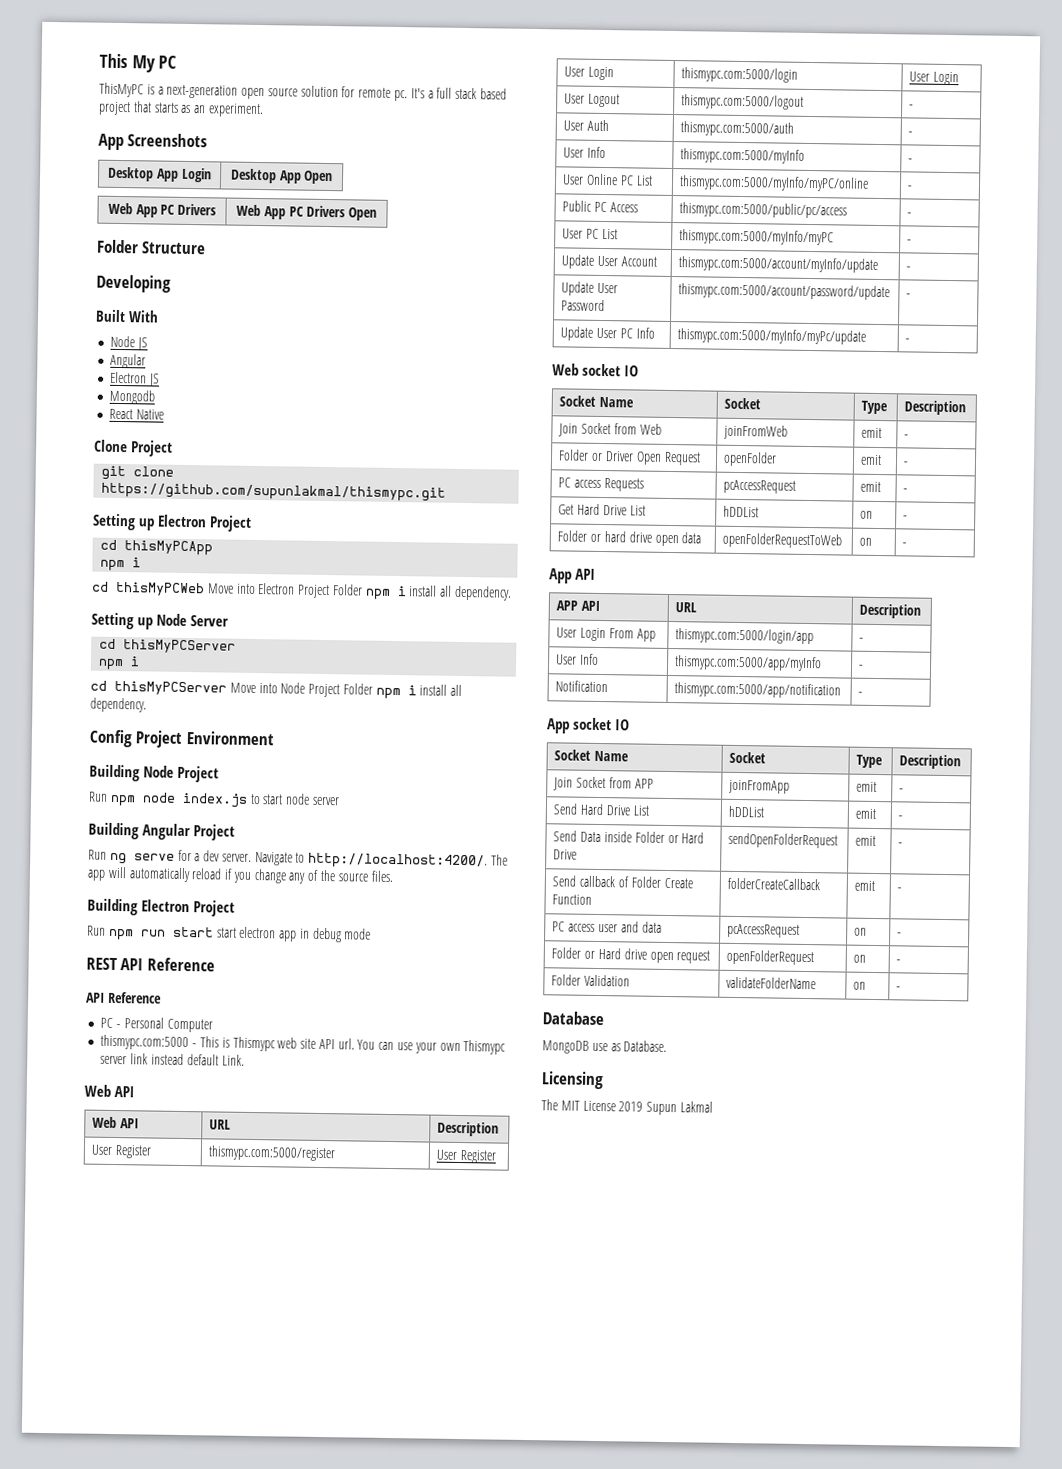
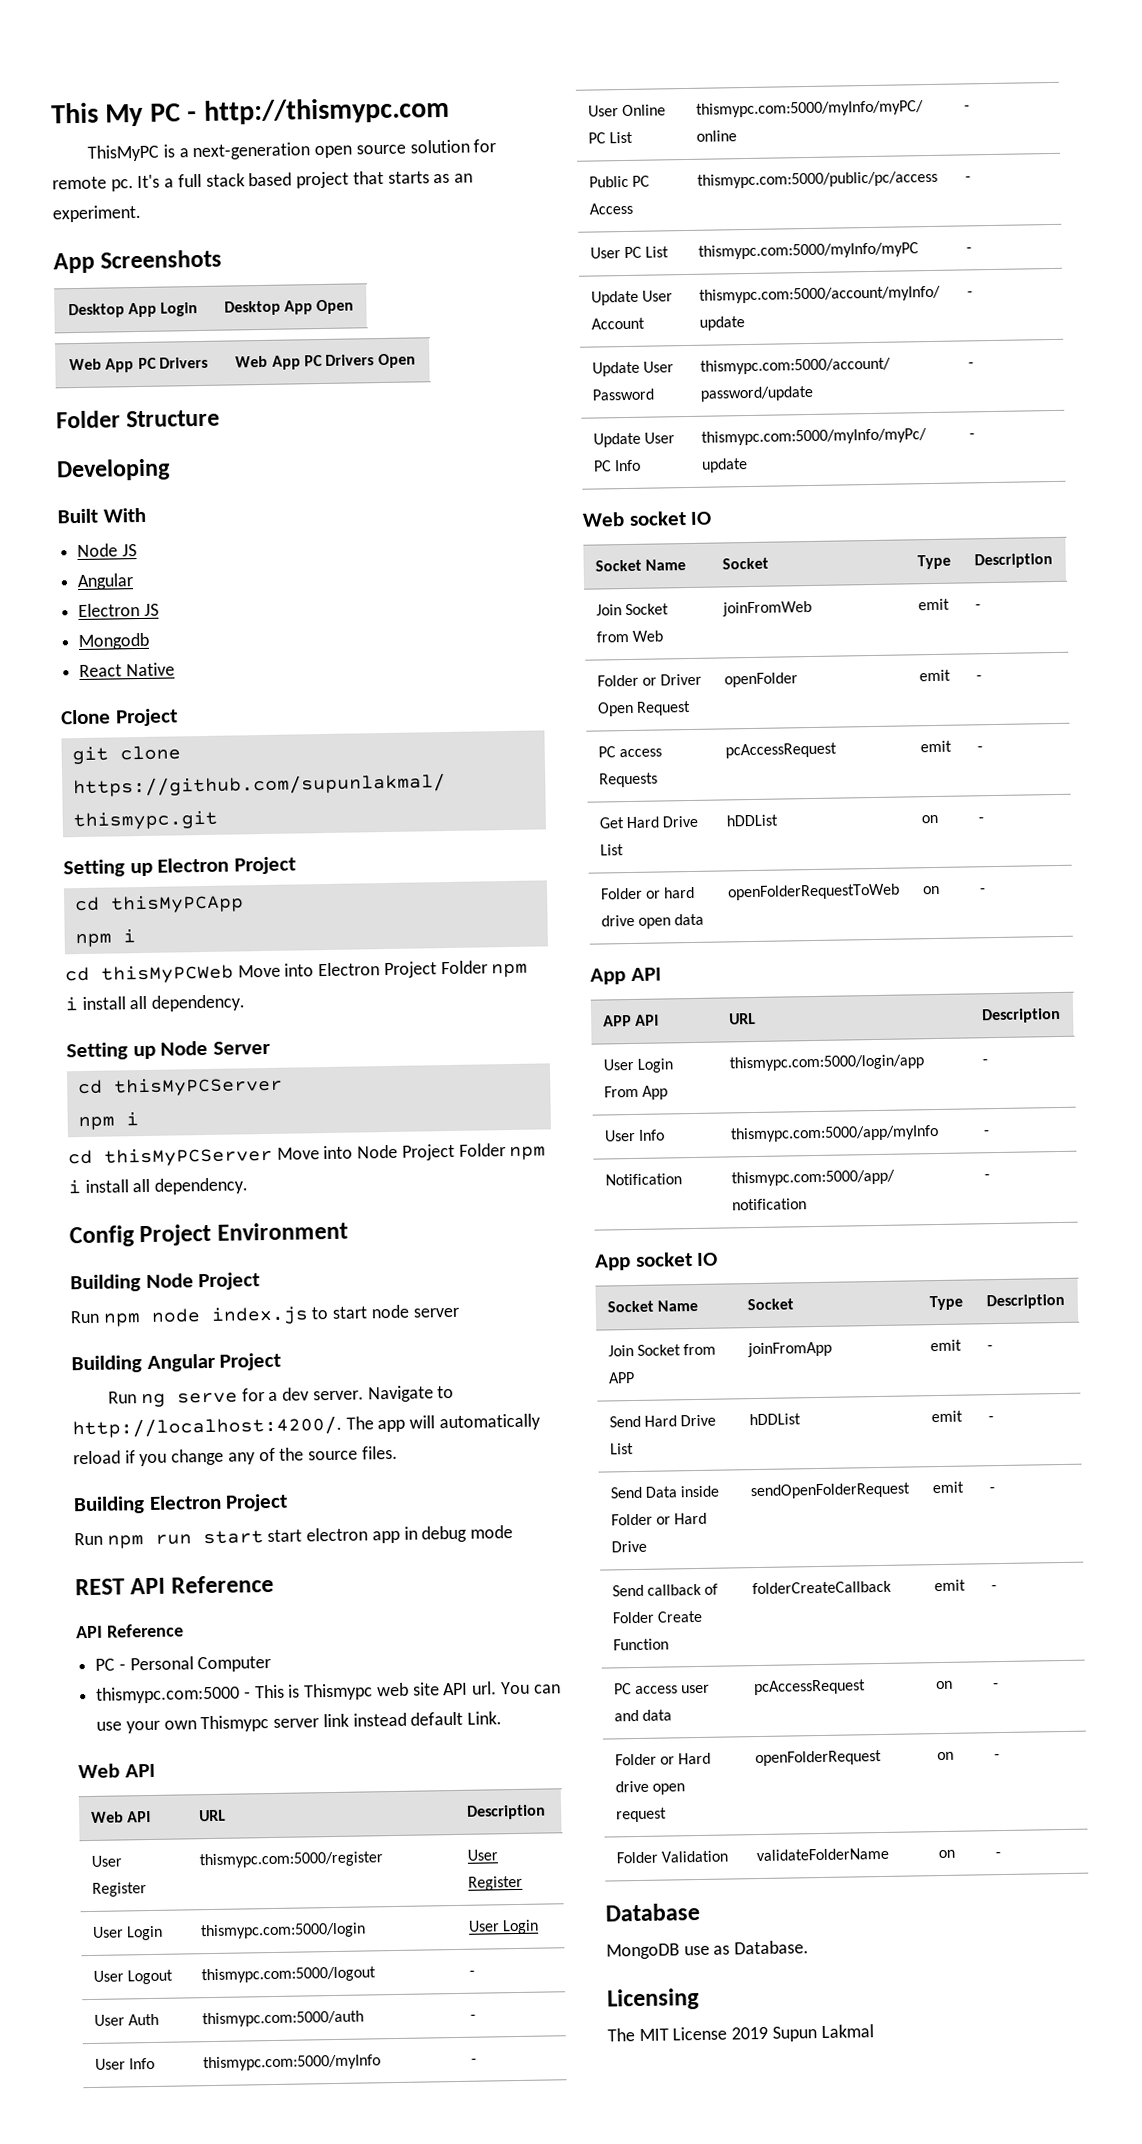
(177, 62) none -> [187,96,450,125] - http://thismypc.com

